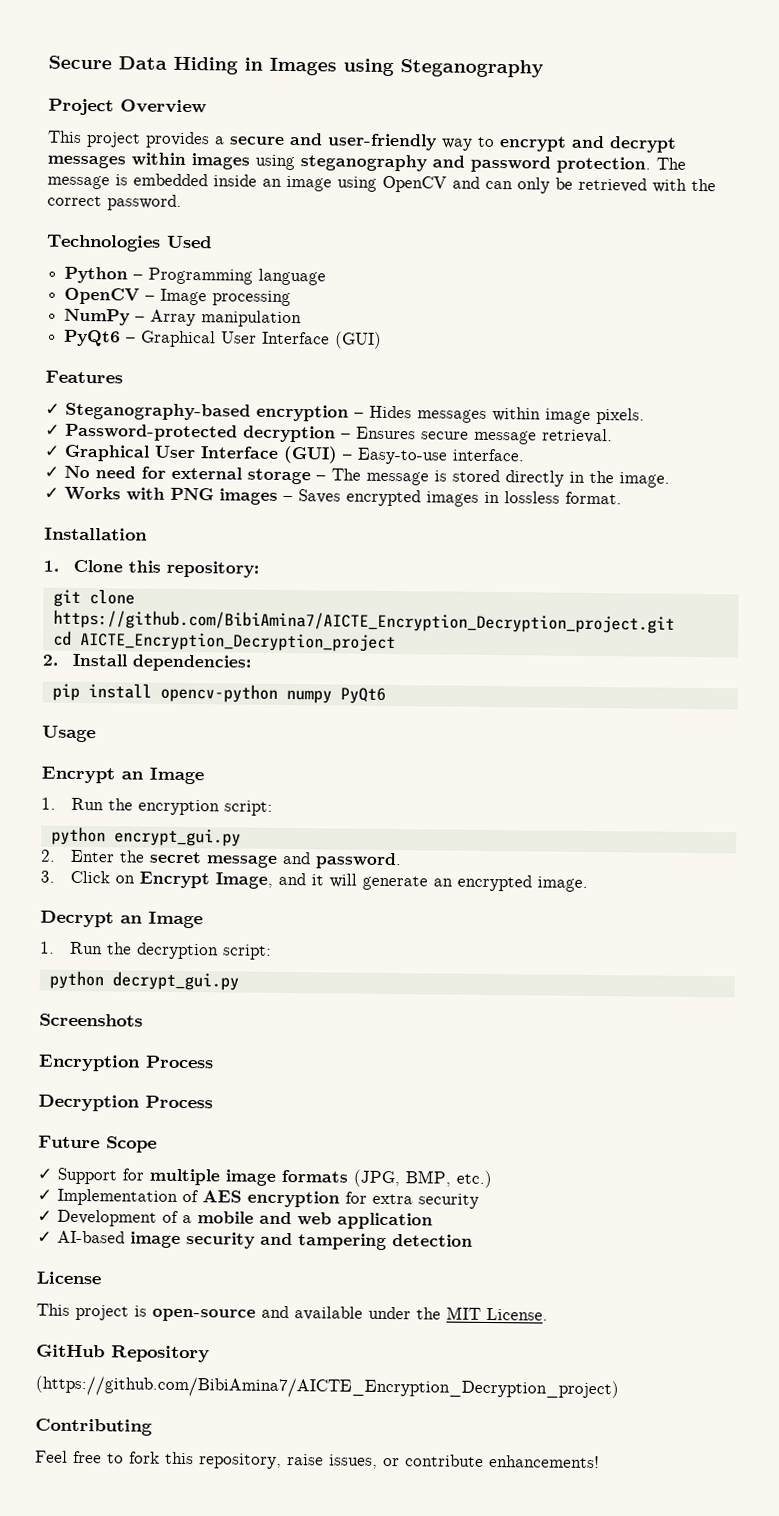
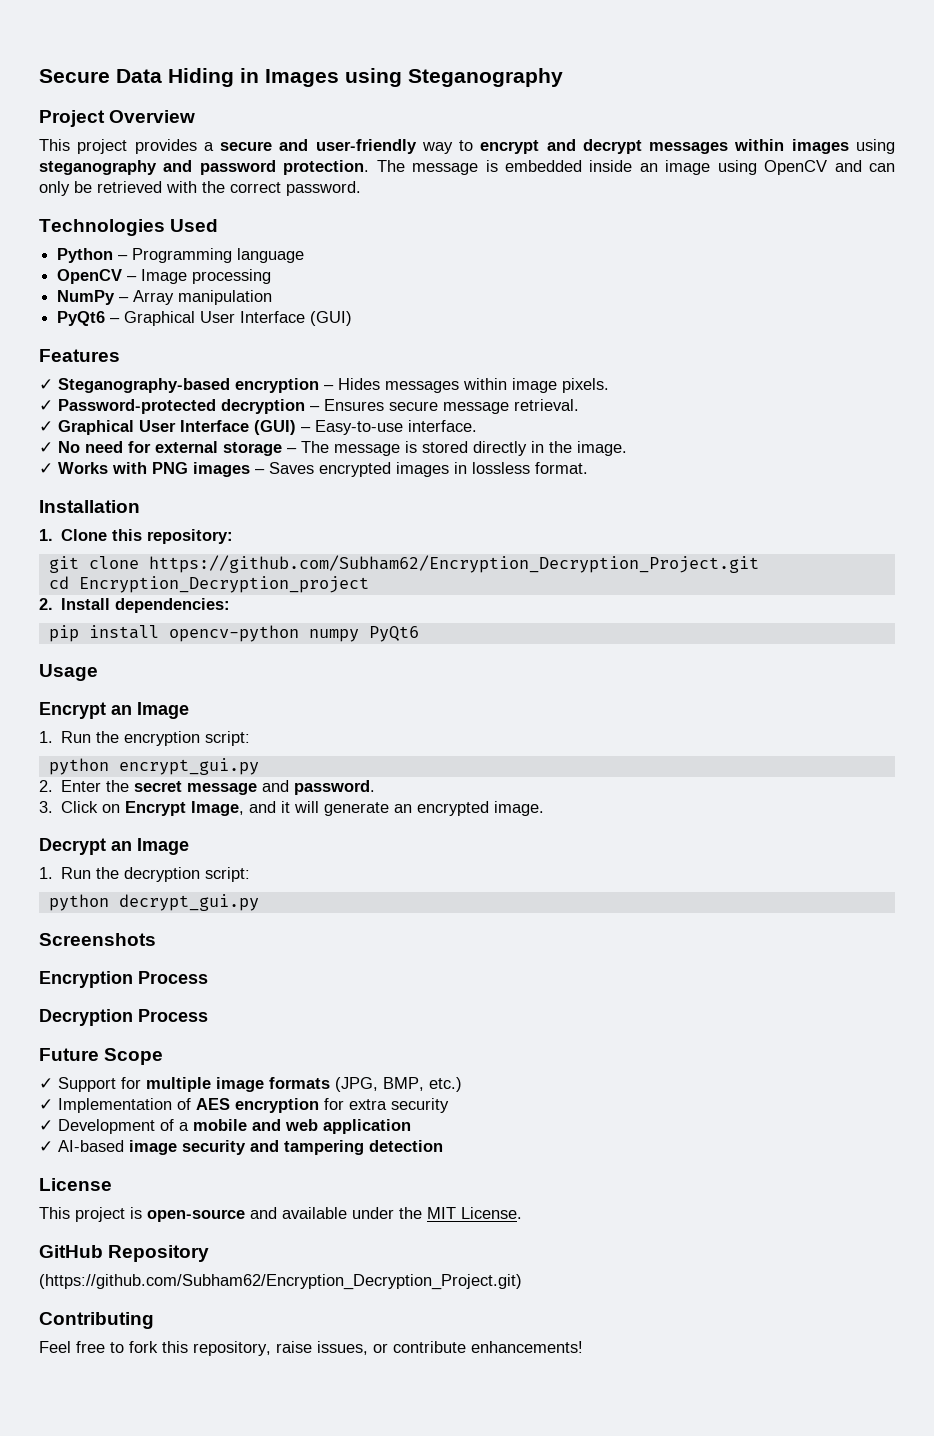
[52,609,675,634] https://github.com/BibiAmina7/AICTE_Encryption_Decryption_project.git -> [148,555,759,573] https://github.com/Subham62/Encryption_Decryption_Project.git
[79,631,396,653] AICTE_Encryption_Decryption_project -> [78,576,369,593] Encryption_Decryption_project
[35,1375,619,1401] (https://github.com/BibiAmina7/AICTE_Encryption_Decryption_project) -> [39,1274,522,1290] (https://github.com/Subham62/Encryption_Decryption_Project.git)

